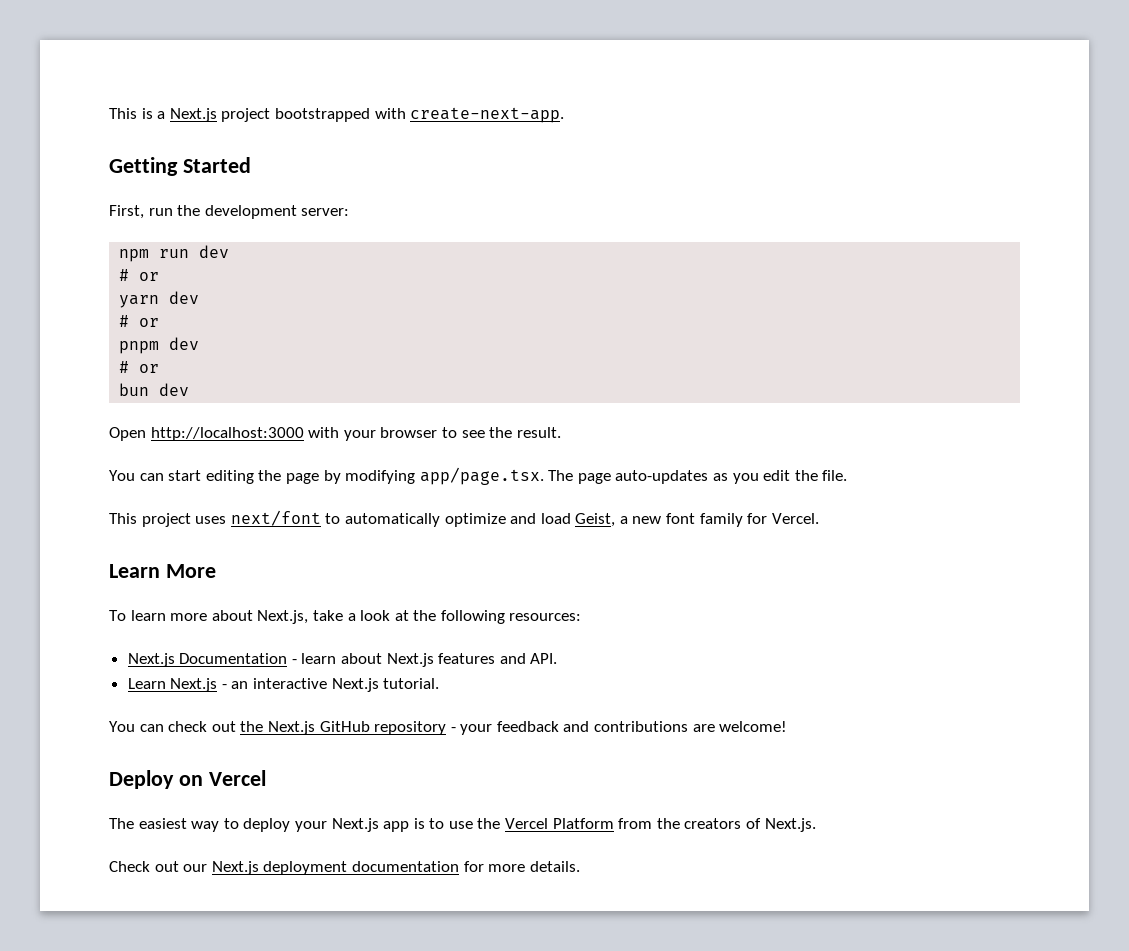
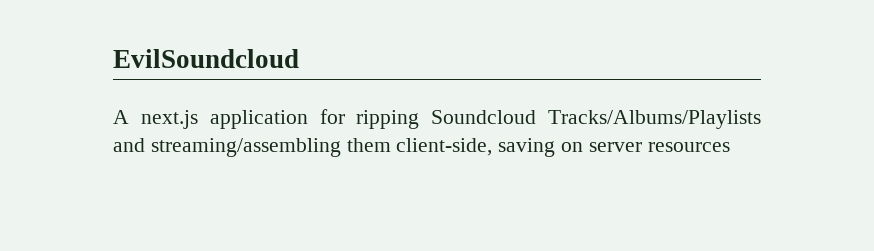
[109,107,565,123] [109,157,251,176] [109,205,350,219] [119,245,230,262] [119,269,160,281] [119,291,200,308] [119,315,160,327] [119,337,200,354] [119,361,160,373] [119,383,190,396] [109,427,561,441] [109,467,848,485] [109,510,819,527] [109,564,216,578] [109,610,582,624] [127,653,558,667] [127,678,440,692] [109,721,788,735] [109,770,266,789] [109,818,816,832] [109,861,580,875] This is a Next.js project bootstrapped with create-next-app. // Getting Started // First, run the development server: // npm run dev // # or // yarn dev // # or // pnpm dev // # or // bun dev // Open http://localhost:3000 with your browser to see the result. // You can start editing the page by modifying app/page.tsx. The page auto-updates as you edit the file. // This project uses next/font to automatically optimize and load Geist, a new font family for Vercel. // Learn More // To learn more about Next.js, take a look at the following resources: // Next.js Documentation - learn about Next.js features and API. // Learn Next.js - an interactive Next.js tutorial. // You can check out the Next.js GitHub repository - your feedback and contributions are welcome! // Deploy on Vercel // The easiest way to deploy your Next.js app is to use the Vercel Platform from the creators of Next.js. // Check out our Next.js deployment documentation for more details. -> [113,49,299,68] [113,109,761,129] [113,138,730,157] EvilSoundcloud // A next.js application for ripping Soundcloud Tracks/Albums/Playlists and streaming/assembling them client-side, saving on server resources

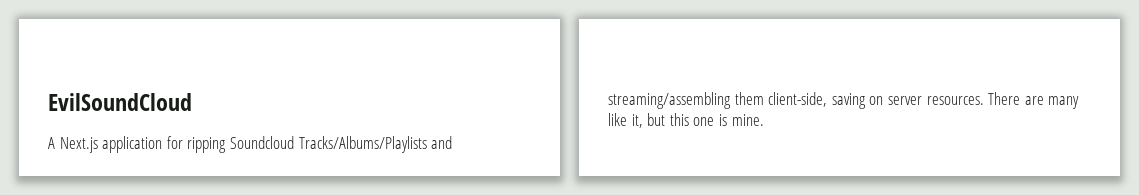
[113,49,299,68] EvilSoundcloud -> [48,93,192,111] EvilSoundCloud
[140,110,198,129] next.js -> [59,137,98,153] Next.js
[647,142,730,152] resources -> [926,92,1080,109] [608,113,764,128] resources. There are many like it, but this one is mine.

